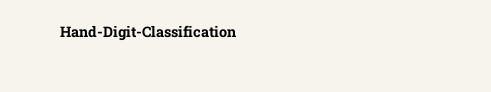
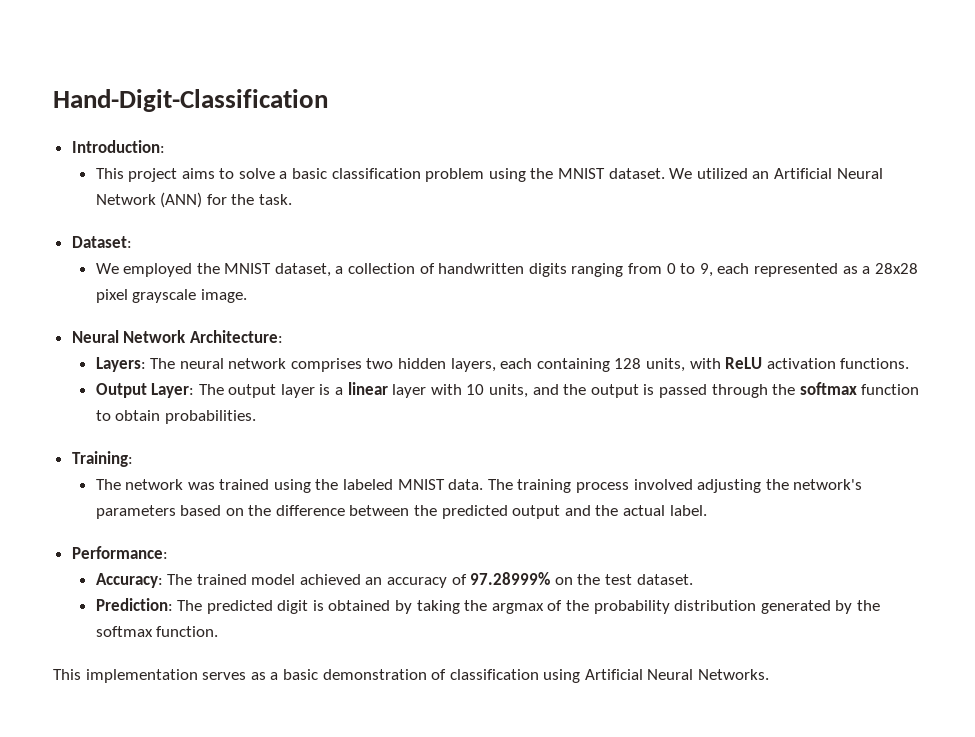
(236, 33) none -> [71,140,165,153] [95,168,883,182] [95,192,292,208] [71,236,132,248] [95,263,918,277] [95,289,247,303] [71,330,283,343] [95,357,910,372] [95,382,920,398] [95,410,256,424] [71,451,133,467] [95,479,863,493] [95,505,707,519] [71,546,168,559] [95,572,693,588] [95,598,880,614] [95,626,219,637] [53,669,770,683] // Introduction: // This project aims to solve a basic classification problem using the MNIST dataset. We utilized an Artificial Neural Network (ANN) for the task. // Dataset: // We employed the MNIST dataset, a collection of handwritten digits ranging from 0 to 9, each represented as a 28x28 pixel grayscale image. // Neural Network Architecture: // Layers: The neural network comprises two hidden layers, each containing 128 units, with ReLU activation functions. // Output Layer: The output layer is a linear layer with 10 units, and the output is passed through the softmax function to obtain probabilities. // Training: // The network was trained using the labeled MNIST data. The training process involved adjusting the network's parameters based on the difference between the predicted output and the actual label. // Performance: // Accuracy: The trained model achieved an accuracy of 97.28999% on the test dataset. // Prediction: The predicted digit is obtained by taking the argmax of the probability distribution generated by the softmax function. // This implementation serves as a basic demonstration of classification using Artificial Neural Networks.

